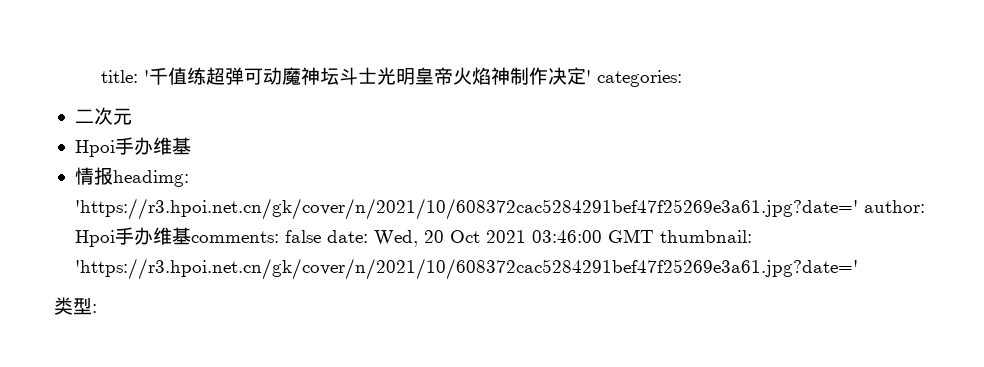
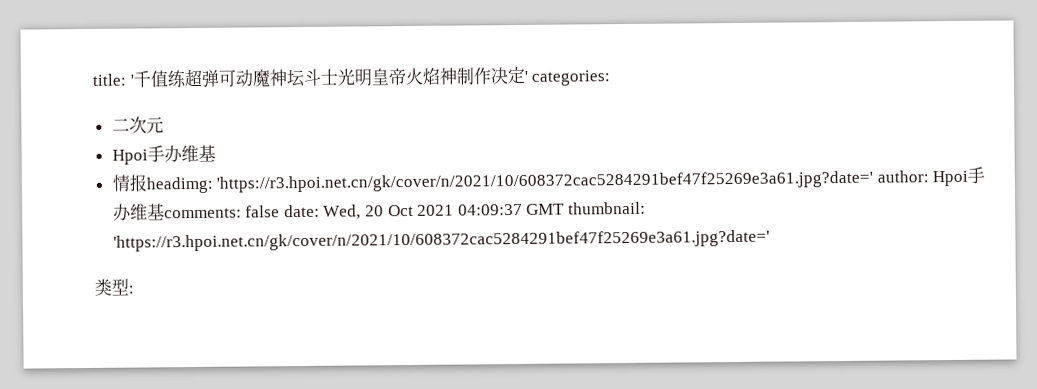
[531,230,602,243] 03:46:00 -> [457,203,523,216] 04:09:37

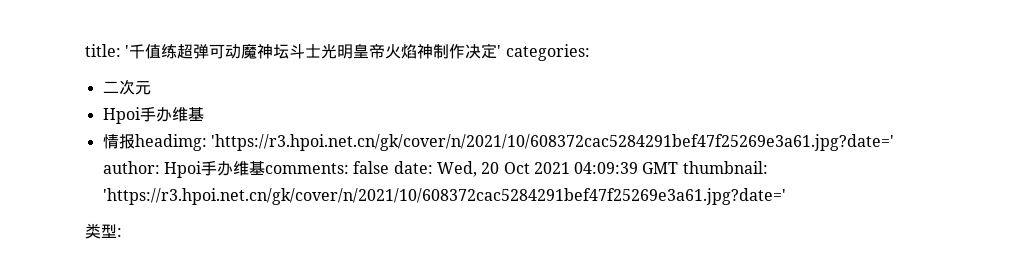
[457,203,523,216] 04:09:37 -> [574,162,639,174] 04:09:39

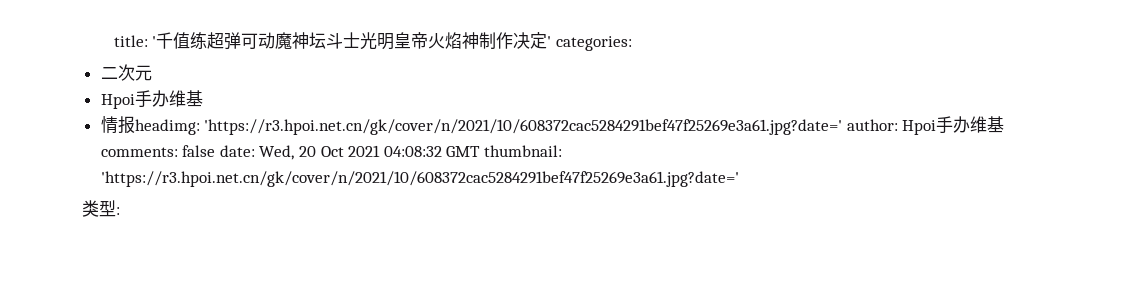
[574,162,639,174] 04:09:39 -> [383,146,442,157] 04:08:32

